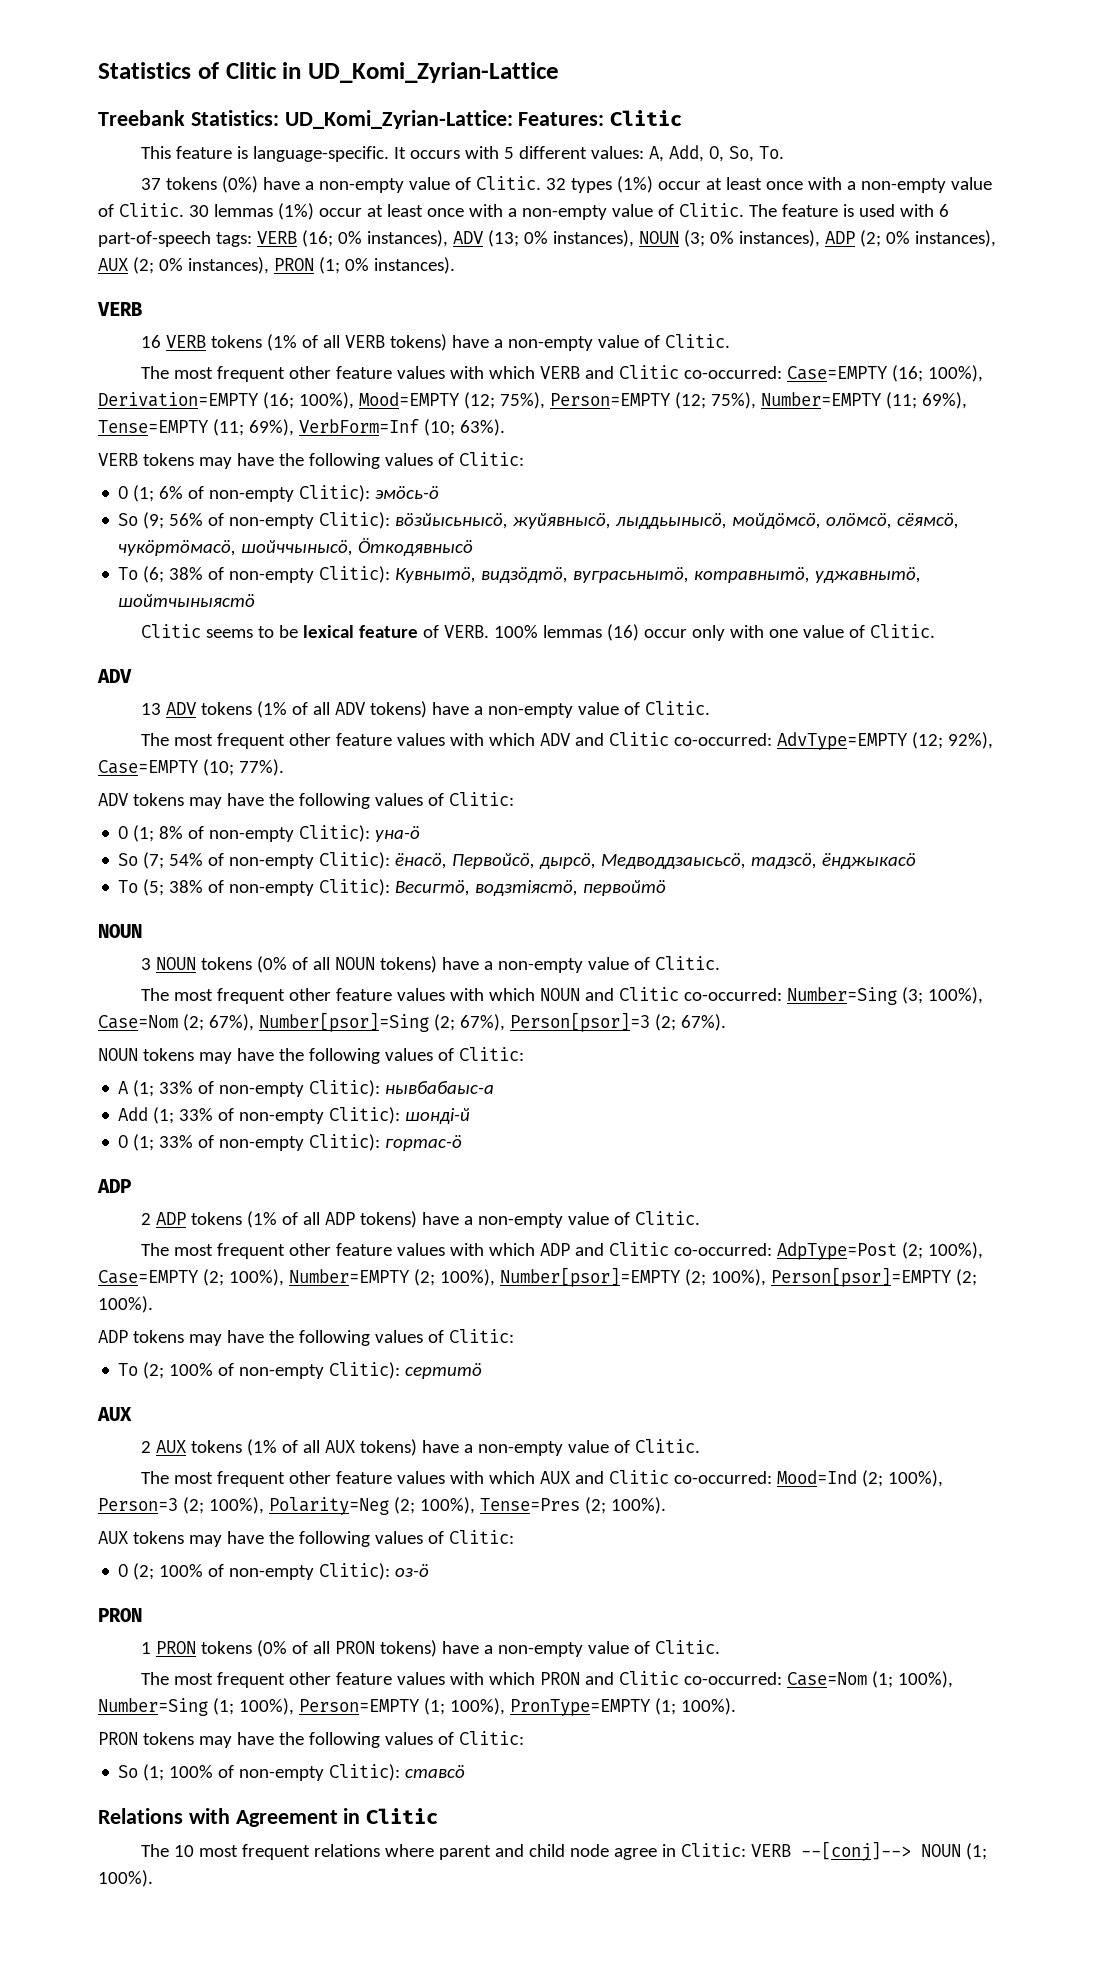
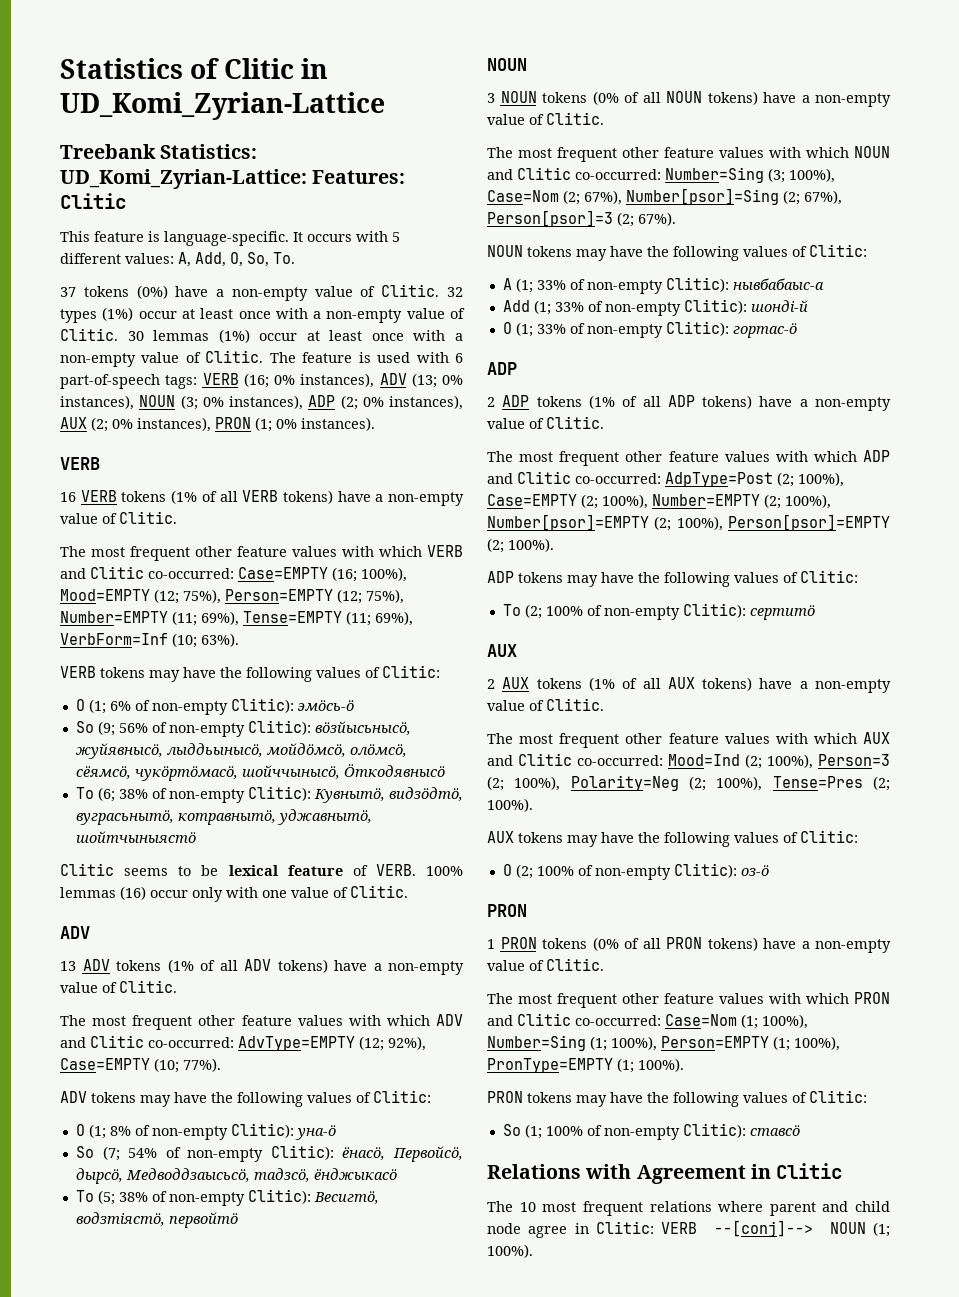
[98,392,354,409] Derivation=EMPTY (16; 100%), -> (407, 574) none

